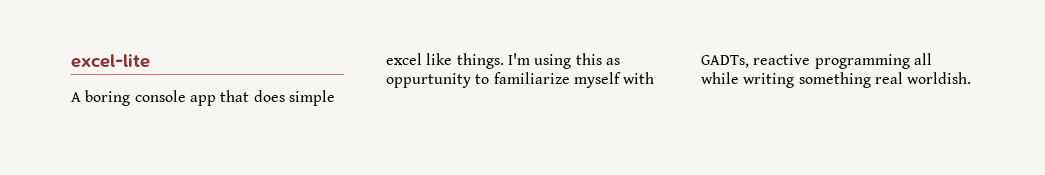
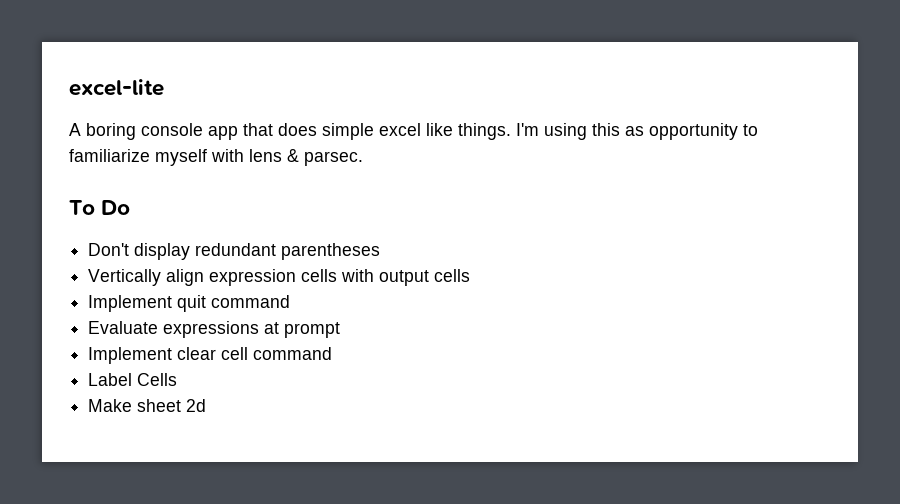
[386,73,471,88] oppurtunity -> [649,123,738,140] opportunity
[701,53,932,69] [701,72,972,88] GADTs, reactive programming all while writing something real worldish. -> [249,149,363,166] [69,200,131,215] [88,243,381,260] [88,269,471,286] [88,295,291,312] [88,321,341,338] [88,347,333,364] [88,373,178,386] [88,399,207,412] lens & parsec. // To Do // Don't display redundant parentheses // Vertically align expression cells with output cells // Implement quit command // Evaluate expressions at prompt // Implement clear cell command // Label Cells // Make sheet 2d

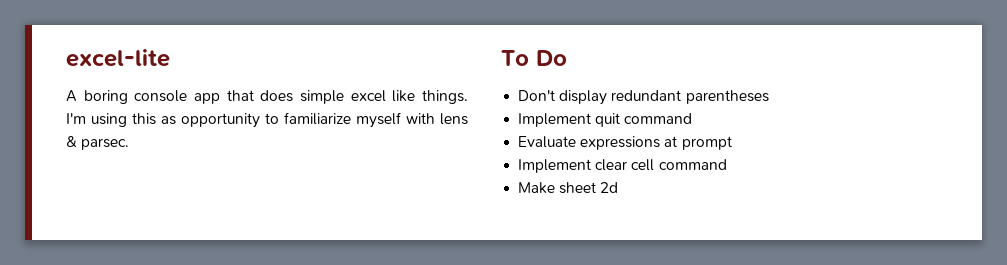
[88,269,471,286] // Vertically align expression cells with output cells -> (769, 97) none
[88,373,178,386] // Label Cells -> (727, 164) none

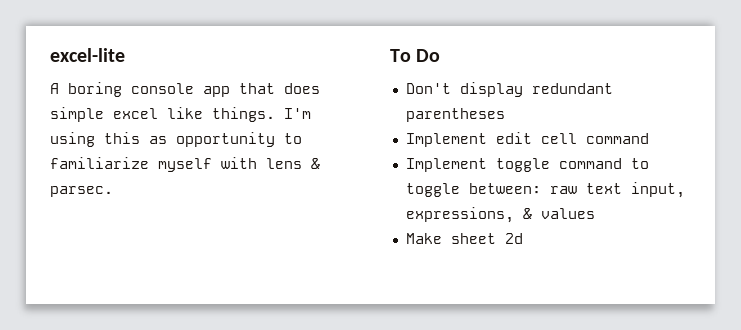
[595,113,693,127] [518,136,732,150] [518,159,727,173] quit command // Evaluate expressions at prompt // Implement clear cell command -> [495,132,649,144] [405,158,649,172] [405,182,685,198] [405,207,595,223] edit cell command // Implement toggle command to toggle between: raw text input, expressions, & values

